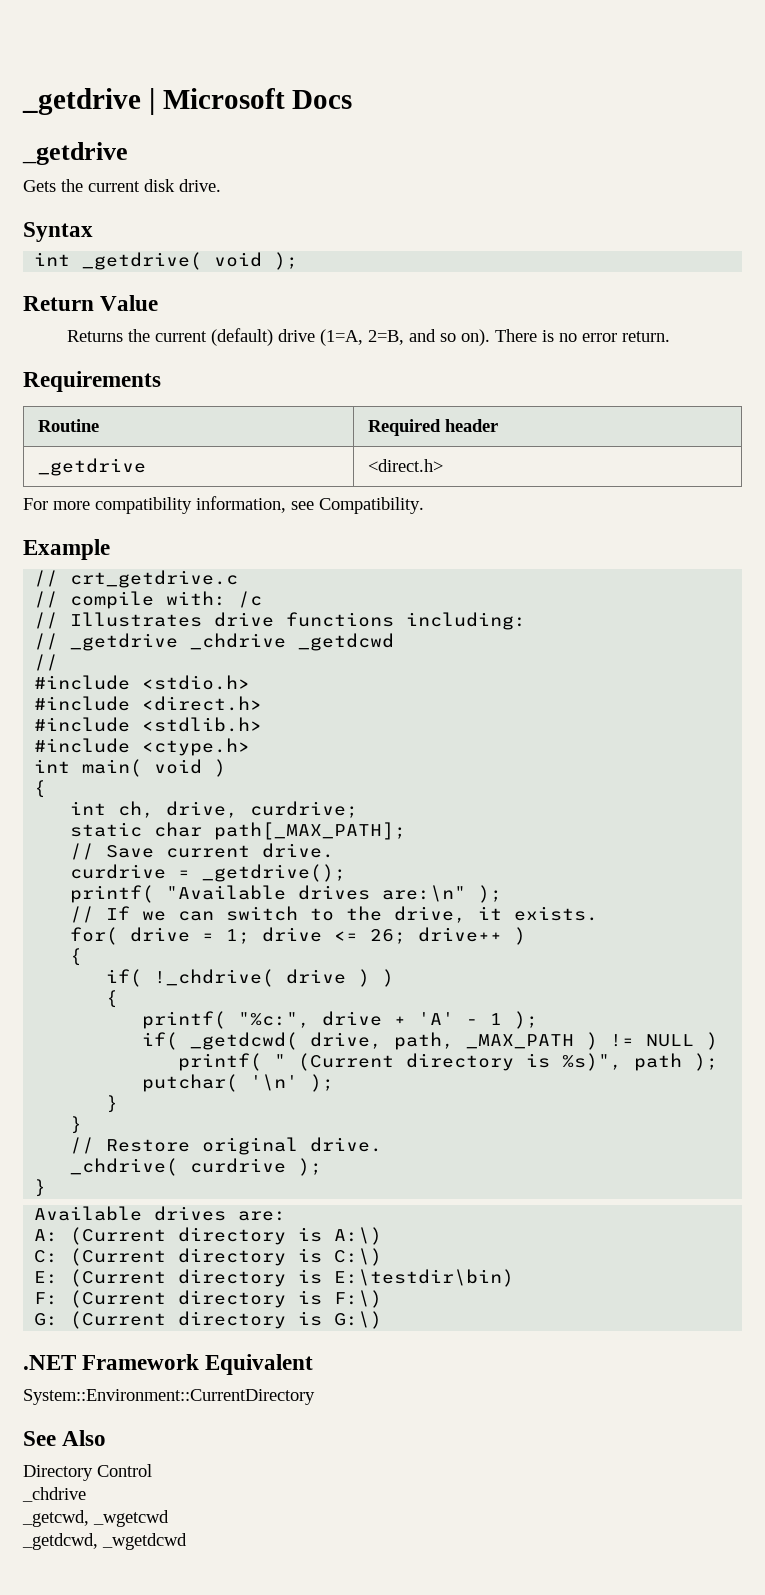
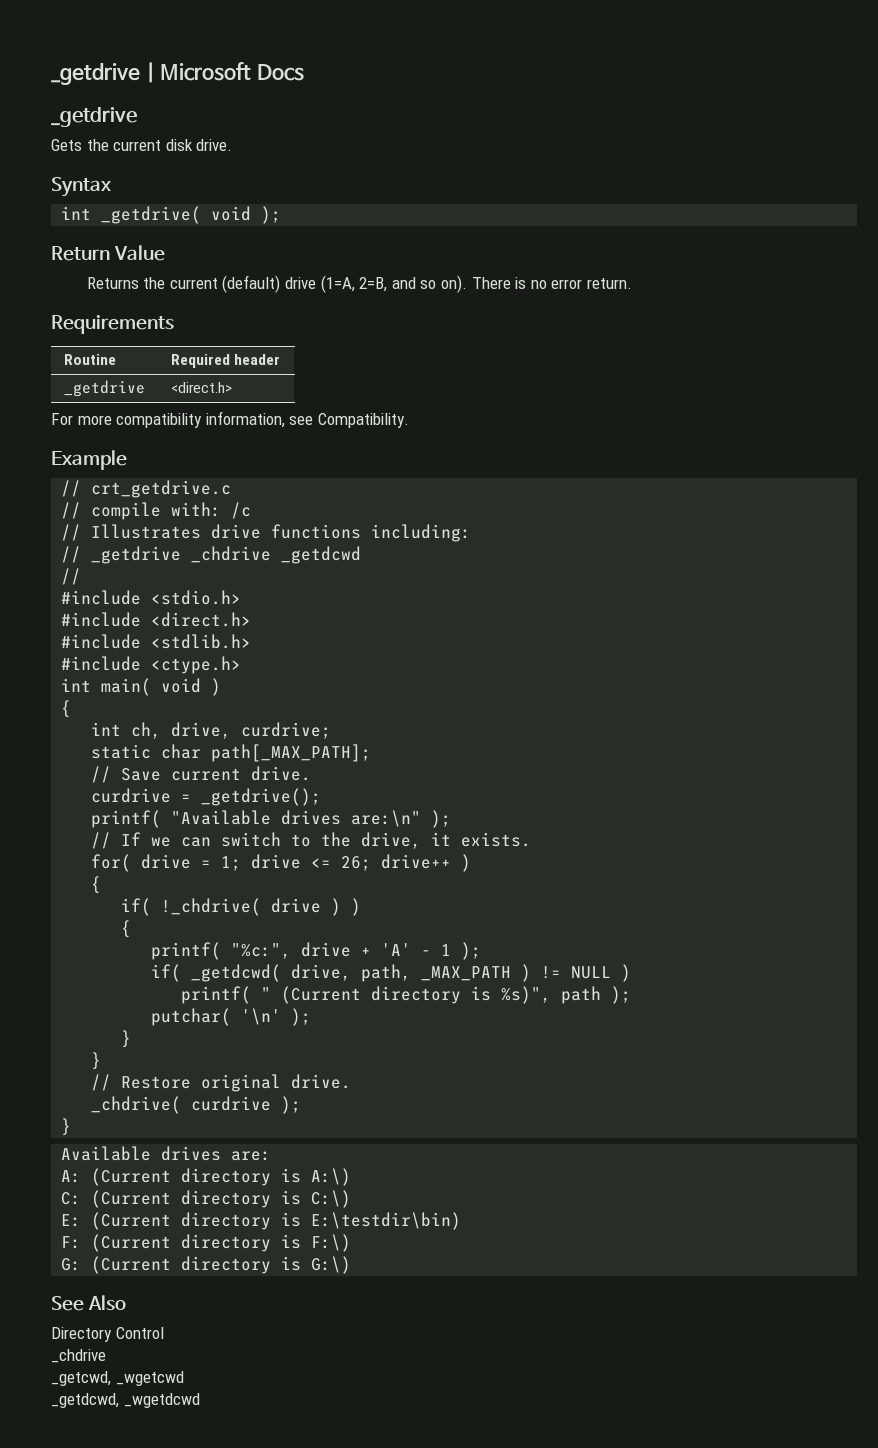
[23,1354,314,1375] [23,1389,315,1405] // .NET Framework Equivalent // System::Environment::CurrentDirectory -> (352, 1265) none

